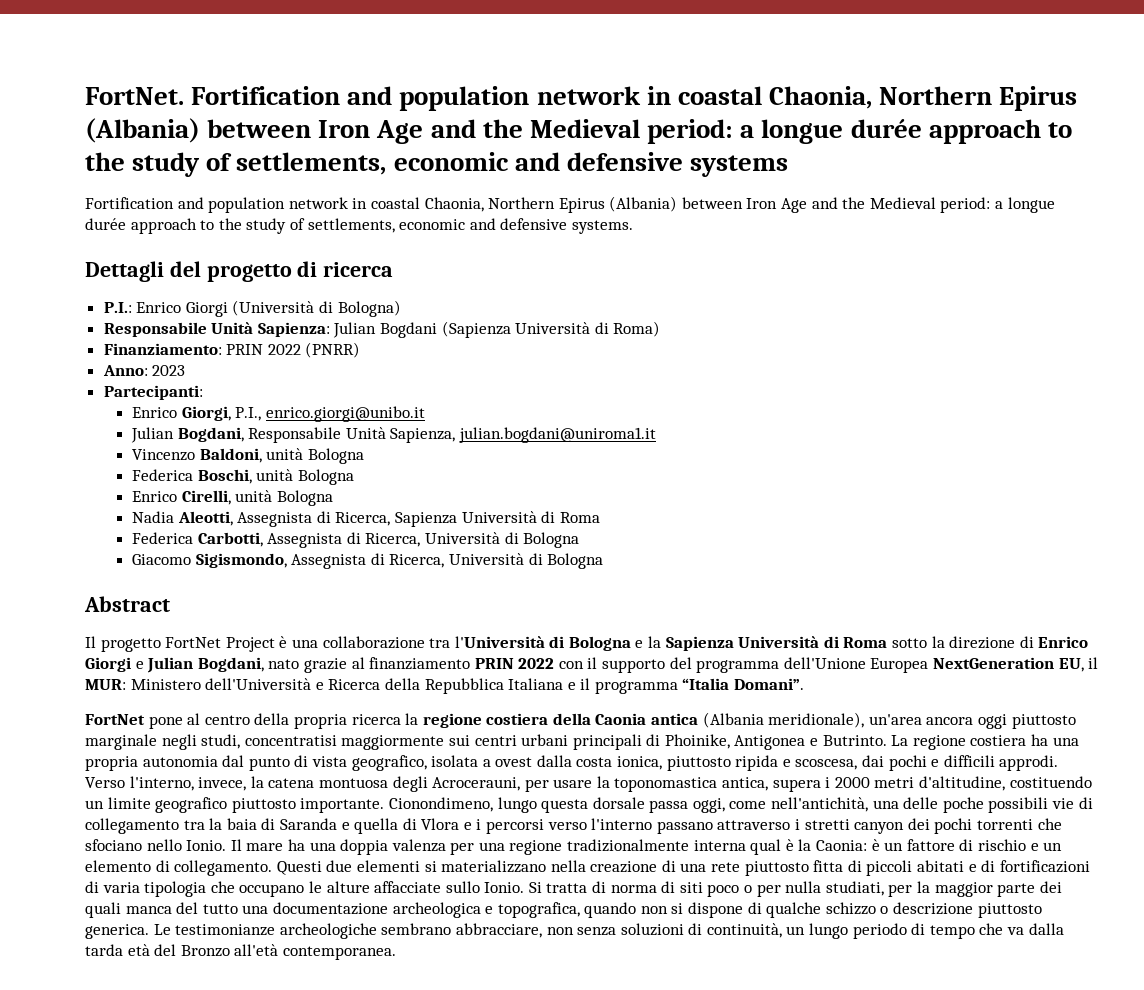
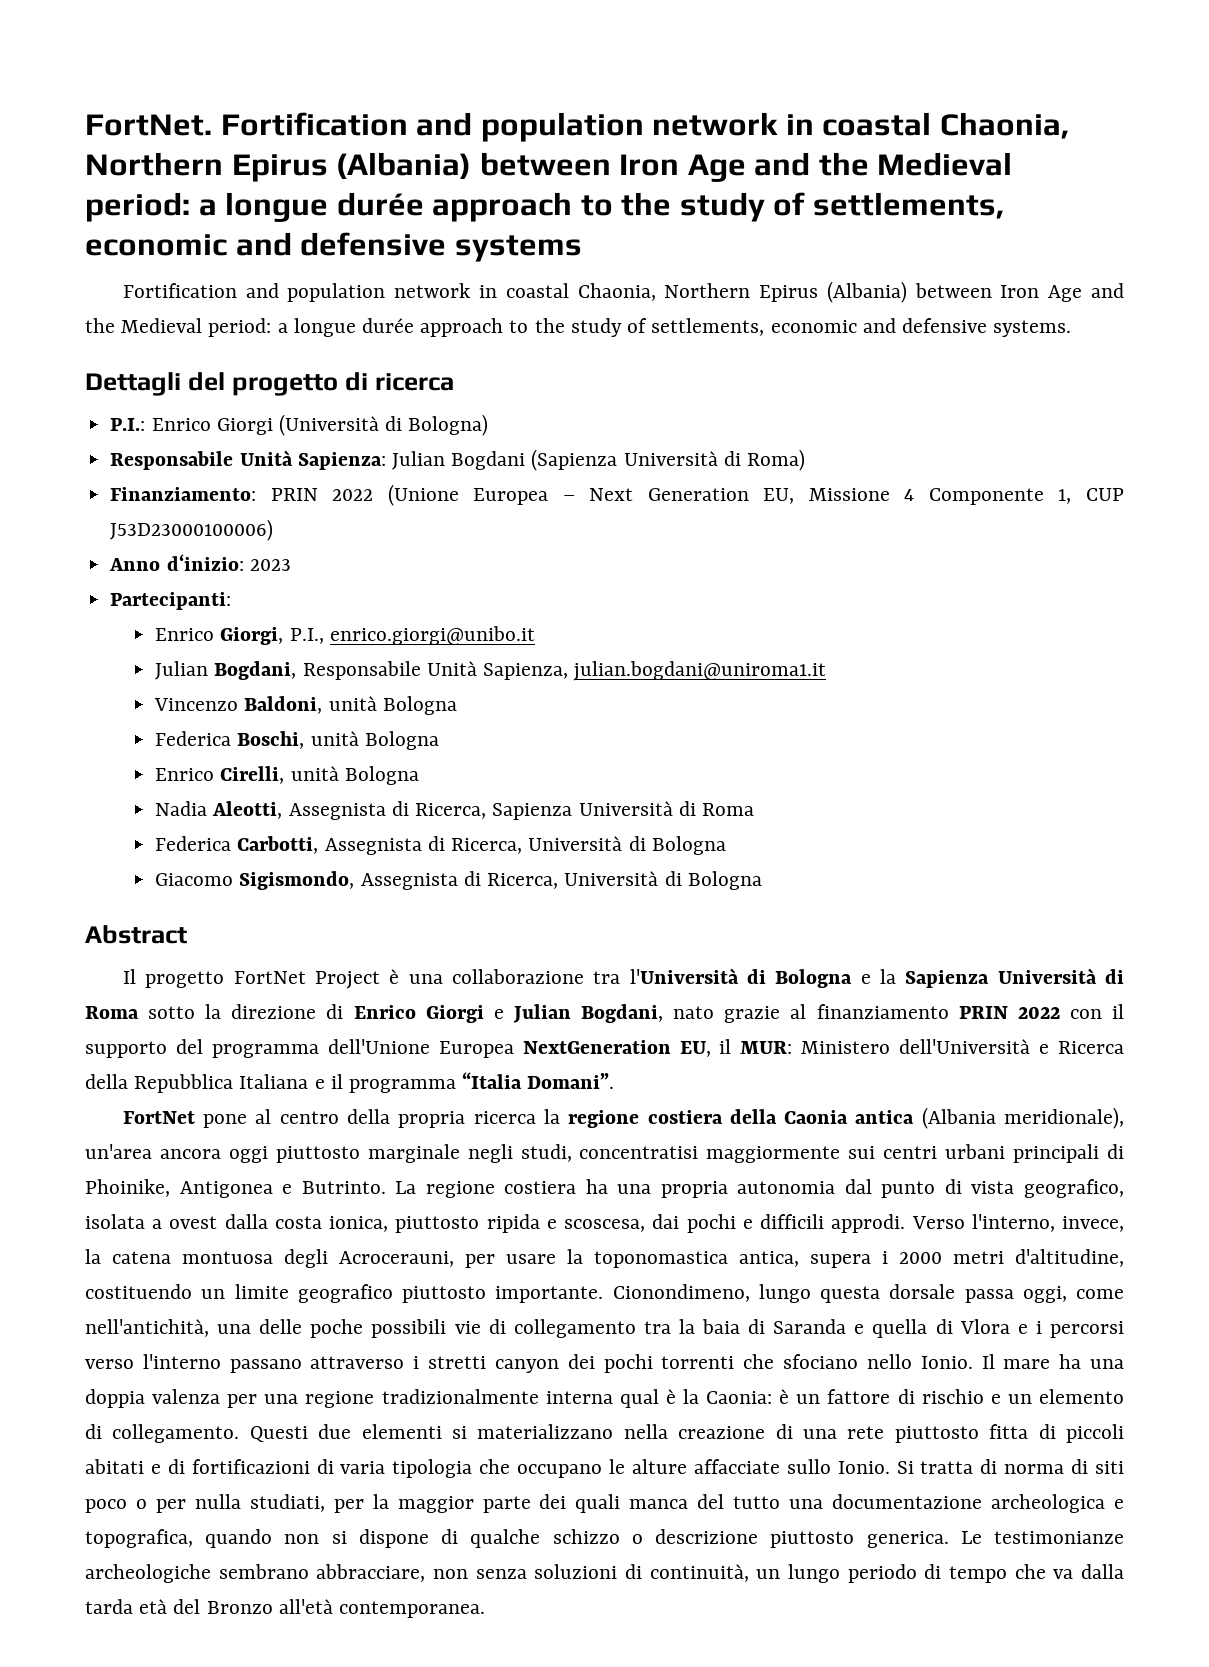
[305,342,361,358] [102,365,148,376] (PNRR) // Anno: -> [387,484,1124,506] [110,519,274,541] [109,554,244,571] (Unione Europea – Next Generation EU, Missione 4 Componente 1, CUP J53D23000100006) // Anno d‘inizio:

